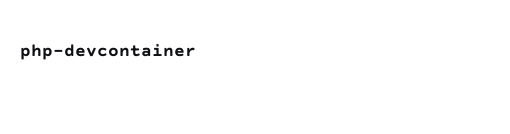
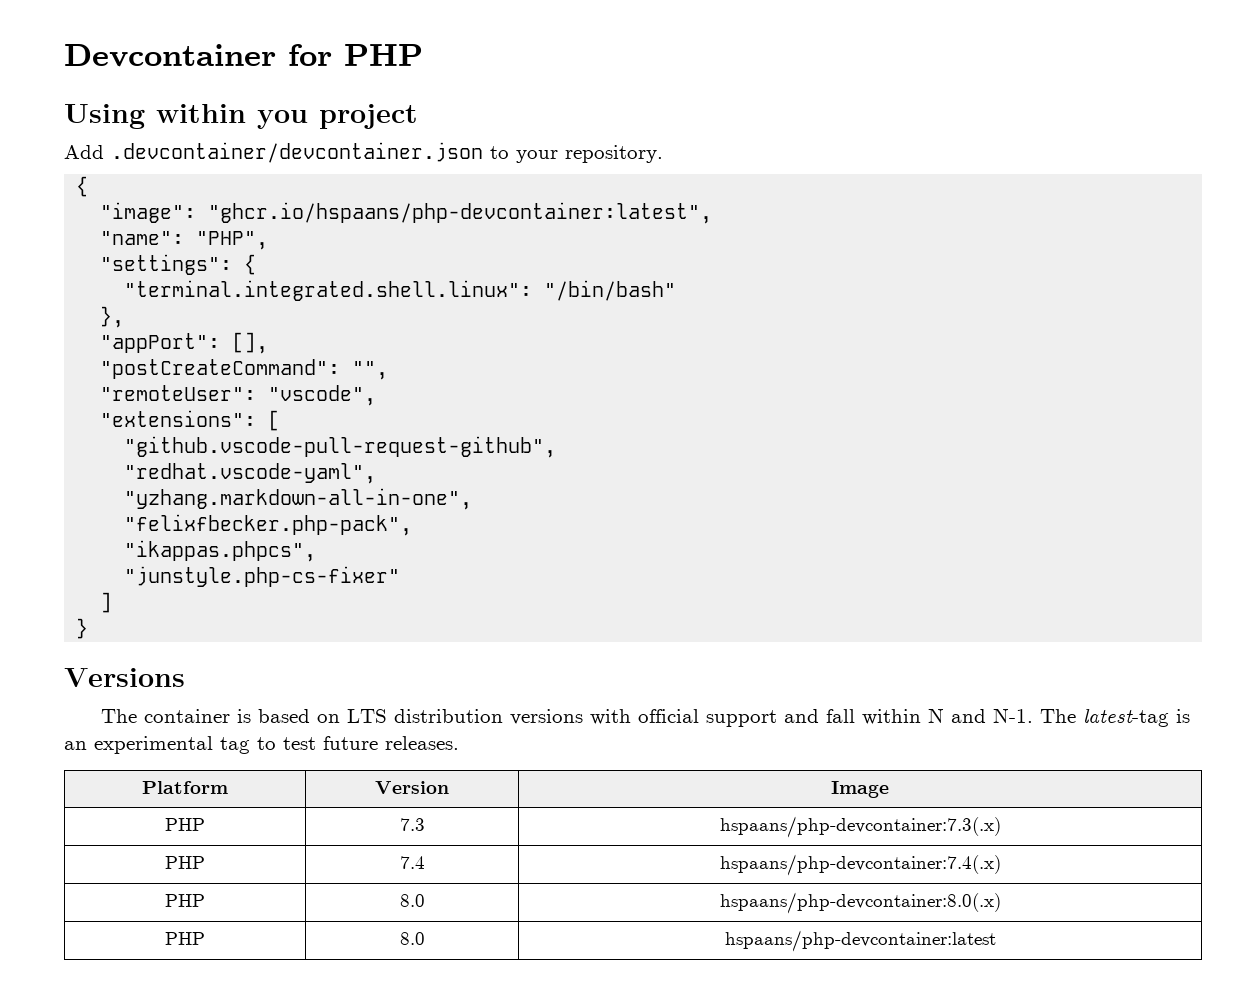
[20,44,196,60] php-devcontainer -> [64,44,423,67] [64,104,418,129] [64,142,663,163] [76,176,89,197] [100,202,713,224] [100,231,269,250] [100,254,257,275] [124,280,677,301] [100,306,125,328] [100,332,269,354] [100,359,389,380] [100,385,377,406] [100,410,281,431] [124,436,557,458] [124,463,377,484] [124,488,473,510] [124,514,413,536] [124,540,317,562] [124,566,401,587] [100,592,113,613] [76,618,89,639] [64,668,185,687] [100,708,1190,727] [64,736,459,754] [142,781,228,794] [375,781,449,794] [831,781,889,798] [165,818,205,831] [399,818,425,831] [719,816,1001,838] [165,856,205,869] [399,856,425,869] [719,854,1001,876] [165,894,205,907] [399,894,425,907] [719,892,1001,914] [165,932,205,945] [399,932,425,945] [724,930,996,952] Devcontainer for PHP // Using within you project // Add .devcontainer/devcontainer.json to your repository. // { // "image": "ghcr.io/hspaans/php-devcontainer:latest", // "name": "PHP", // "settings": { // "terminal.integrated.shell.linux": "/bin/bash" // }, // "appPort": [], // "postCreateCommand": "", // "remoteUser": "vscode", // "extensions": [ // "github.vscode-pull-request-github", // "redhat.vscode-yaml", // "yzhang.markdown-all-in-one", // "felixfbecker.php-pack", // "ikappas.phpcs", // "junstyle.php-cs-fixer" // ] // } // Versions // The container is based on LTS distribution versions with official support and fall within N and N-1. The latest-tag is an experimental tag to test future releases. // Platform | Version | Image // PHP | 7.3 | hspaans/php-devcontainer:7.3(.x) // PHP | 7.4 | hspaans/php-devcontainer:7.4(.x) // PHP | 8.0 | hspaans/php-devcontainer:8.0(.x) // PHP | 8.0 | hspaans/php-devcontainer:latest

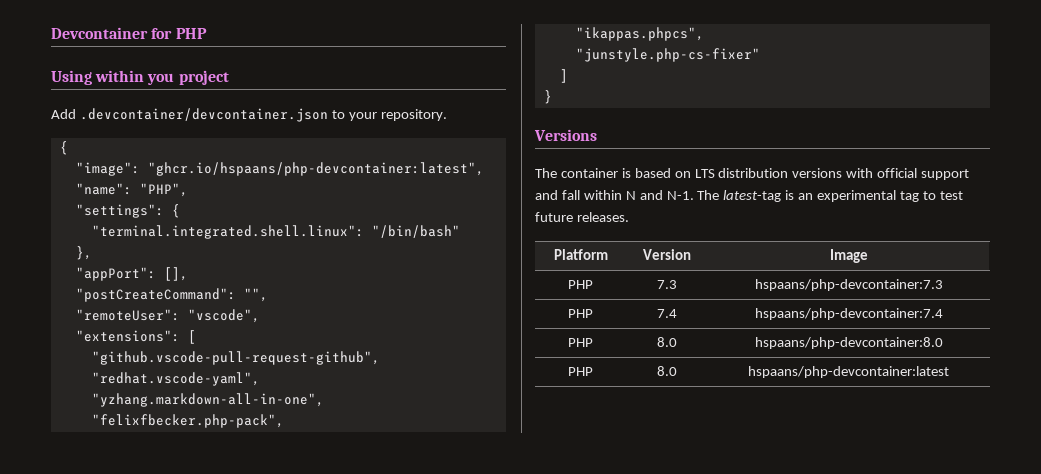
[719,816,1001,838] hspaans/php-devcontainer:7.3(.x) -> [754,279,943,291] hspaans/php-devcontainer:7.3
[719,854,1001,876] [165,894,205,907] [399,894,425,907] [719,892,1001,914] hspaans/php-devcontainer:7.4(.x) // PHP | 8.0 | hspaans/php-devcontainer:8.0(.x) -> [754,308,943,320] [568,338,593,347] [656,337,677,347] [754,337,943,349] hspaans/php-devcontainer:7.4 // PHP | 8.0 | hspaans/php-devcontainer:8.0

